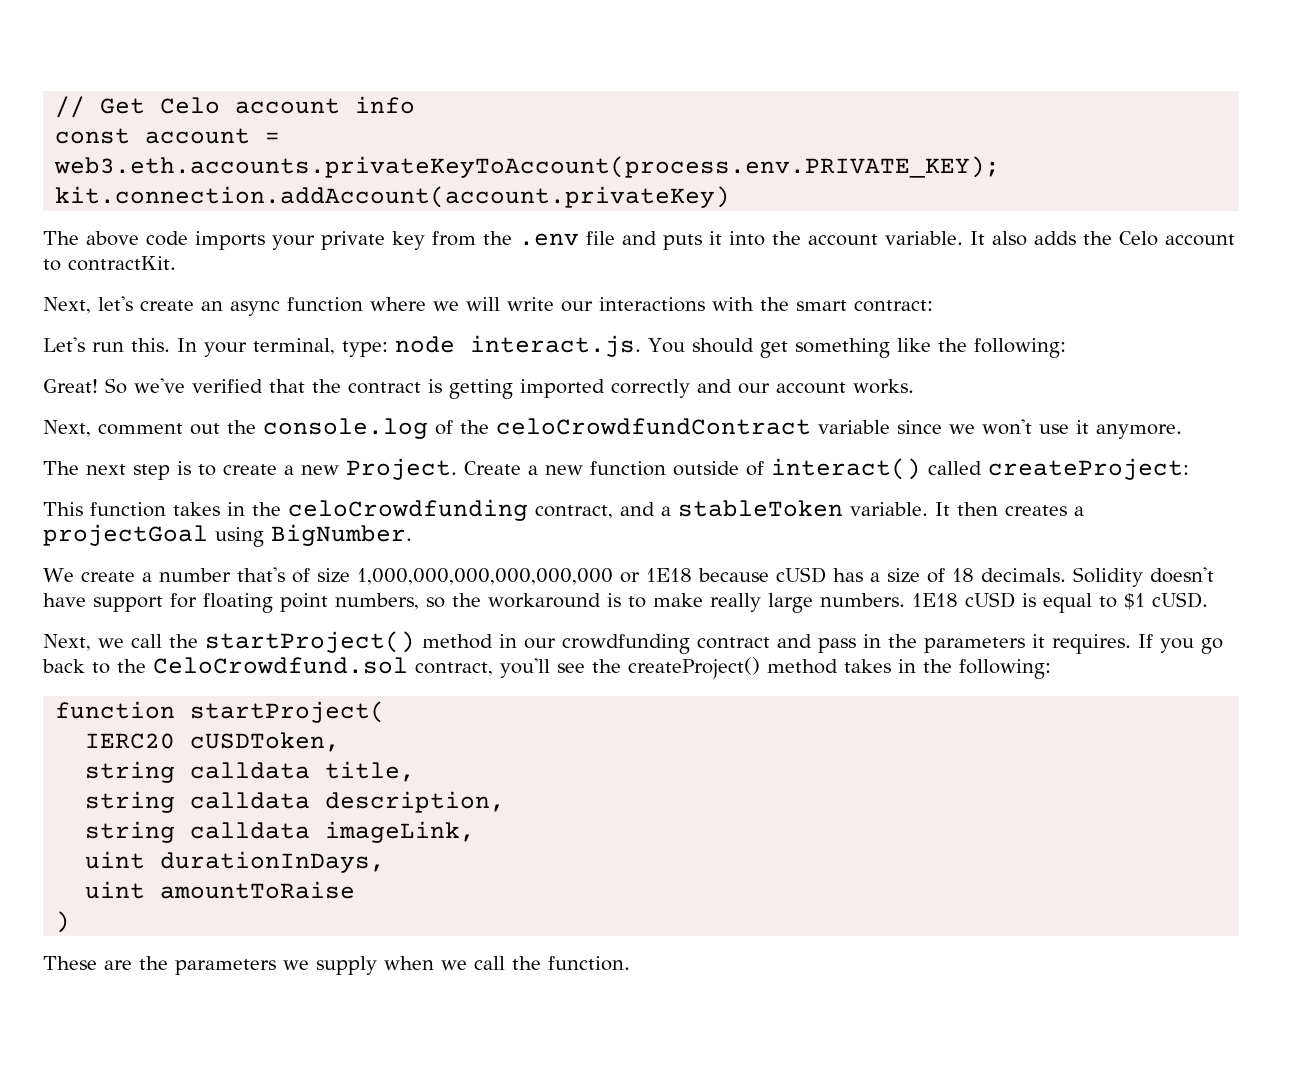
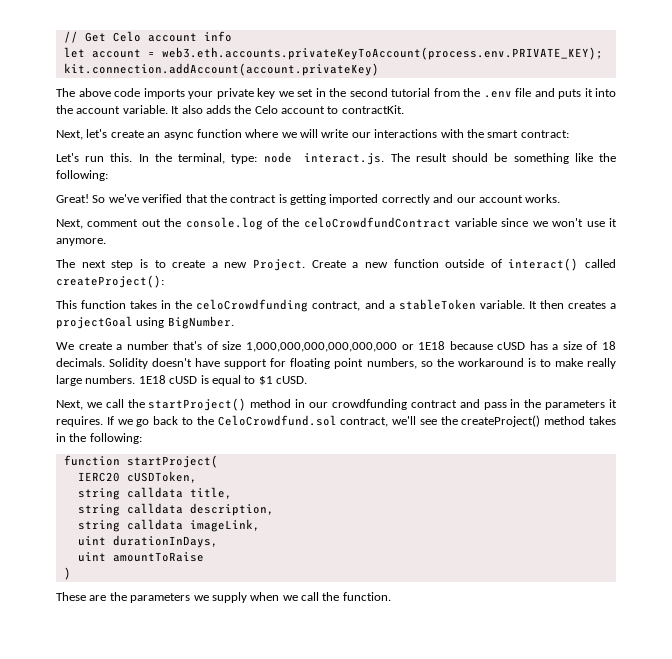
[55,128,131,144] const -> [63,47,85,58] let
(425, 240) none -> [278,88,430,97] we set in the second tutorial
[204,342,247,357] your -> [154,153,172,162] the
[648,338,788,358] You should get -> [390,153,508,162] The result should be
[988,458,1189,480] createProject: -> [56,275,164,288] createProject():
[1160,638,1194,653] you -> [117,419,133,425] we
[500,658,550,678] you'll -> [392,416,417,425] we'll

